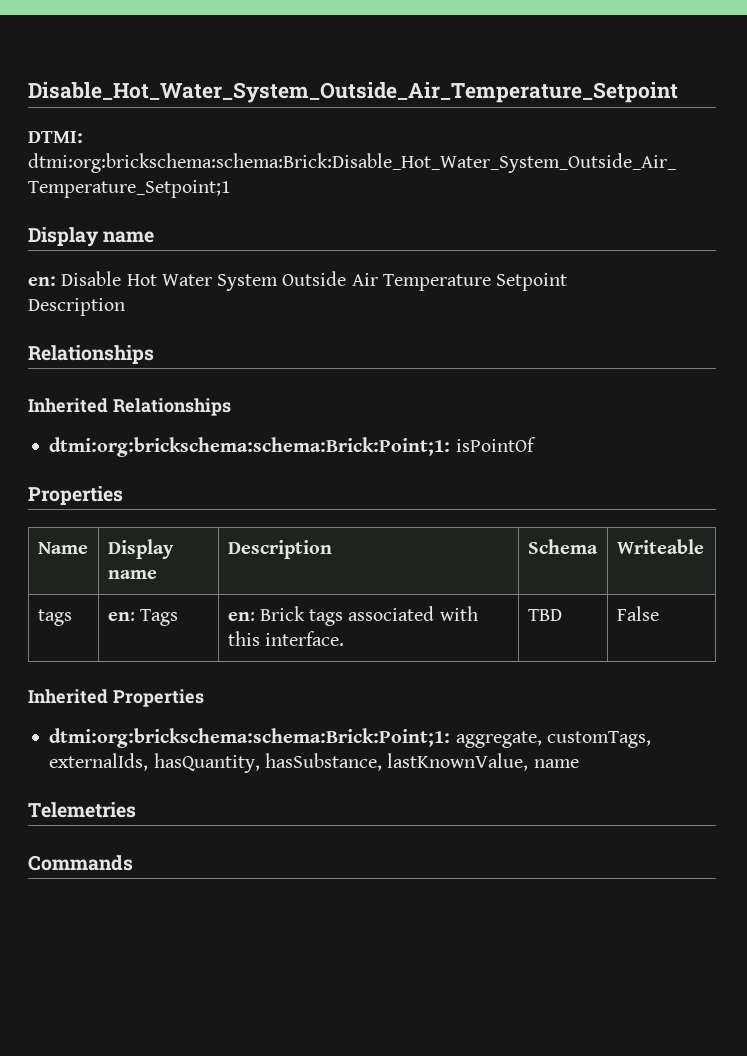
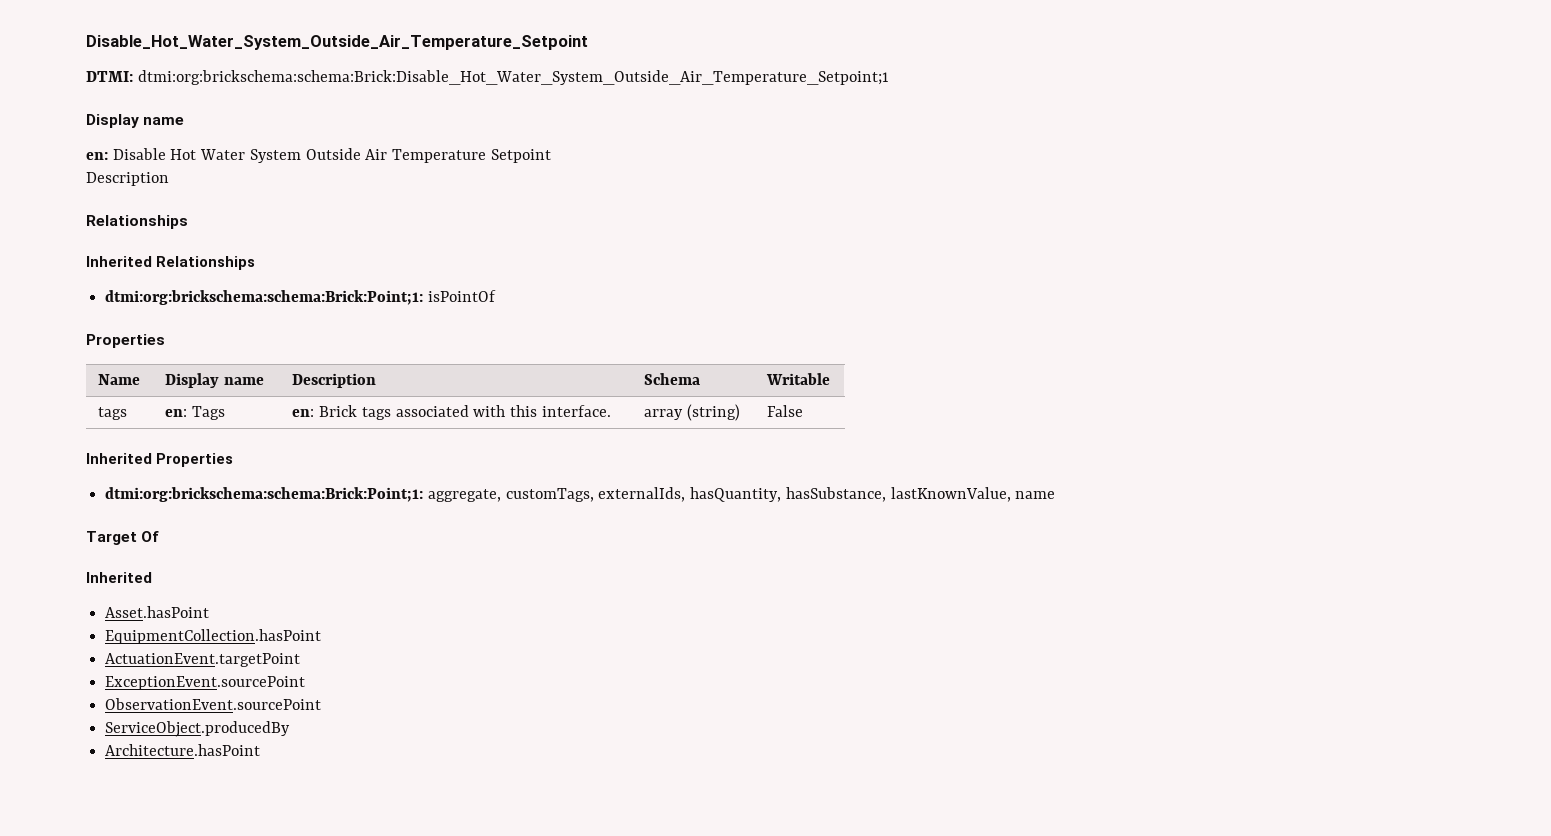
[616,539,704,554] Writeable -> [766,373,831,385] Writable
[527,609,562,621] TBD -> [644,404,741,421] array (string)
[28,802,136,818] [28,855,133,871] Telemetries // Commands -> [86,531,160,545] [86,572,152,583] [105,606,210,618] [105,629,322,644] [105,653,301,667] [105,676,306,690] [105,698,322,710] [105,721,291,737] [105,744,261,756] Target Of // Inherited // Asset.hasPoint // EquipmentCollection.hasPoint // ActuationEvent.targetPoint // ExceptionEvent.sourcePoint // ObservationEvent.sourcePoint // ServiceObject.producedBy // Architecture.hasPoint

